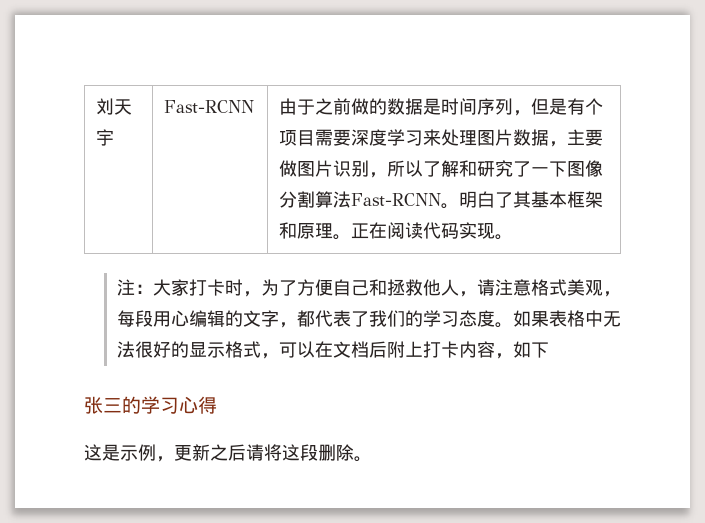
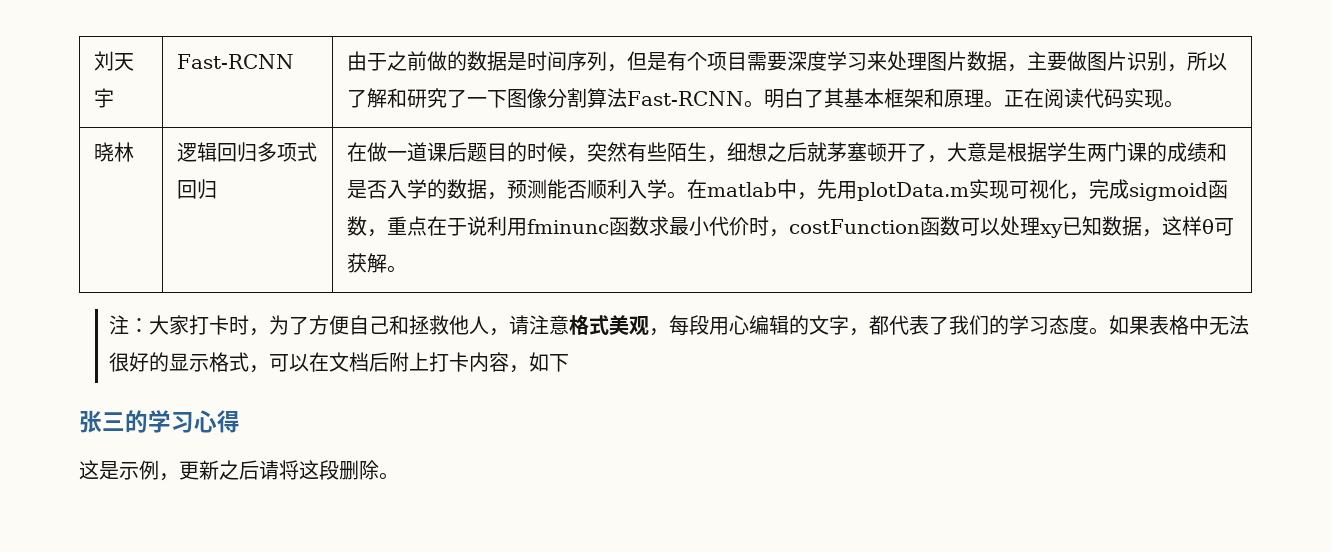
(514, 237) none -> [94,142,135,162] [177,142,318,162] [177,179,218,199] [347,142,1228,163] [347,179,1229,201] [347,216,1235,238] [347,253,408,273] // 晓林 | 逻辑回归多项式回归 | 在做一道课后题目的时候，突然有些陌生，细想之后就茅塞顿开了，大意是根据学生两门课的成绩和是否入学的数据，预测能否顺利入学。在matlab中，先用plotData.m实现可视化，完成sigmoid函数，重点在于说利用fminunc函数求最小代价时，costFunction函数可以处理xy已知数据，这样θ可获解。

